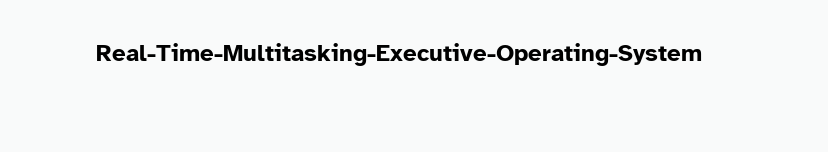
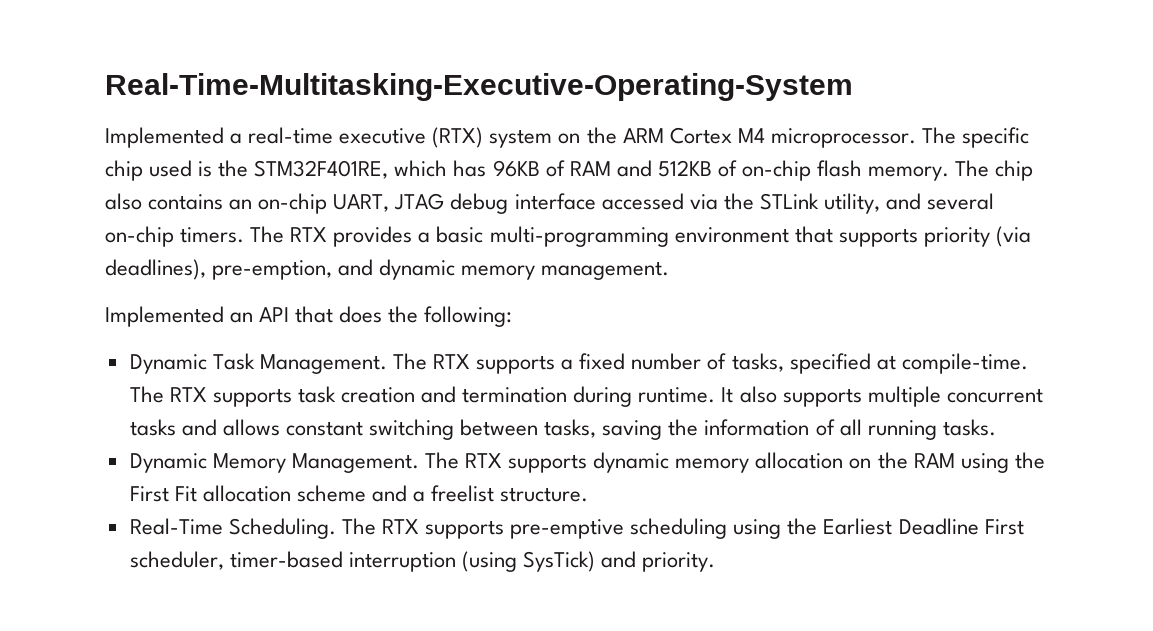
(702, 54) none -> [105,127,1029,148] [105,160,1034,181] [105,193,995,214] [105,226,1031,247] [105,259,670,280] [105,306,513,327] [129,353,1028,374] [129,386,1043,407] [129,419,996,440] [129,452,1045,473] [129,485,589,502] [129,518,1024,539] [129,551,716,572] // Implemented a real-time executive (RTX) system on the ARM Cortex M4 microprocessor. The specific chip used is the STM32F401RE, which has 96KB of RAM and 512KB of on-chip flash memory. The chip also contains an on-chip UART, JTAG debug interface accessed via the STLink utility, and several on-chip timers. The RTX provides a basic multi-programming environment that supports priority (via deadlines), pre-emption, and dynamic memory management. // Implemented an API that does the following: // Dynamic Task Management. The RTX supports a fixed number of tasks, specified at compile-time. The RTX supports task creation and termination during runtime. It also supports multiple concurrent tasks and allows constant switching between tasks, saving the information of all running tasks. // Dynamic Memory Management. The RTX supports dynamic memory allocation on the RAM using the First Fit allocation scheme and a freelist structure. // Real-Time Scheduling. The RTX supports pre-emptive scheduling using the Earliest Deadline First scheduler, timer-based interruption (using SysTick) and priority.

